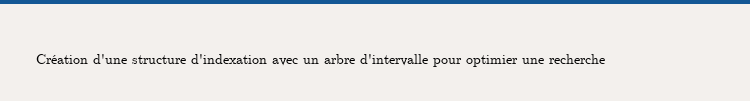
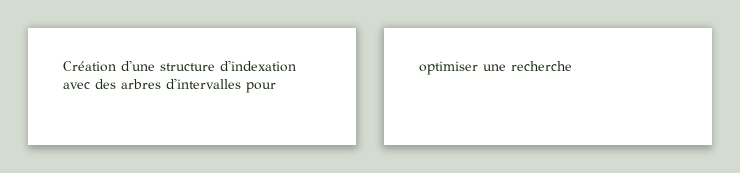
[303,54,518,67] un arbre d'intervalle pour optimier -> [95,78,276,93] [419,61,478,75] des arbres d'intervalles pour optimiser

